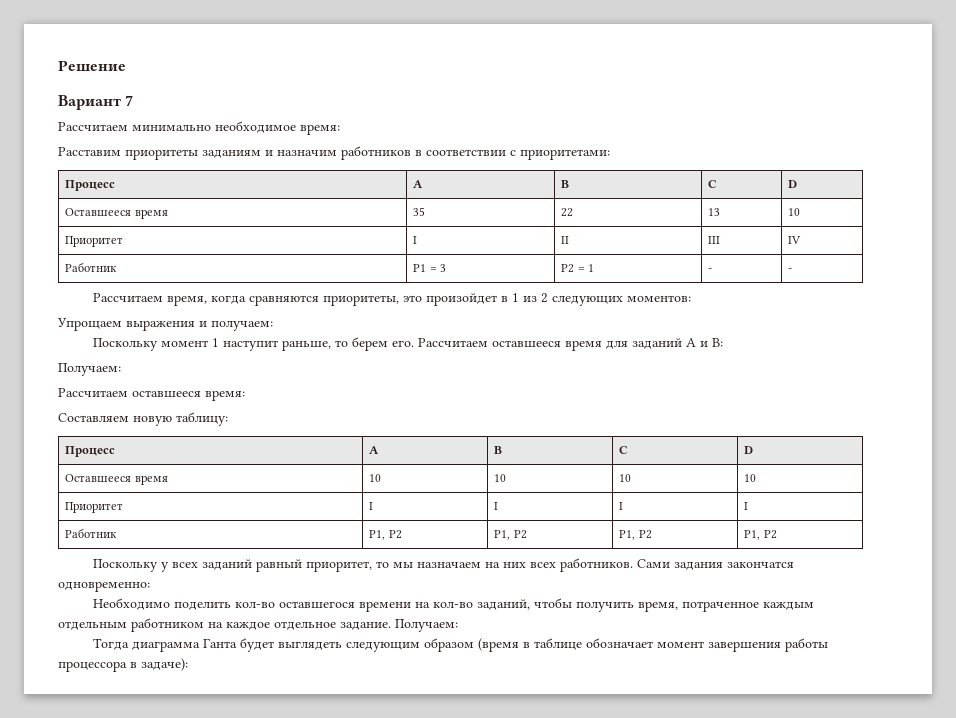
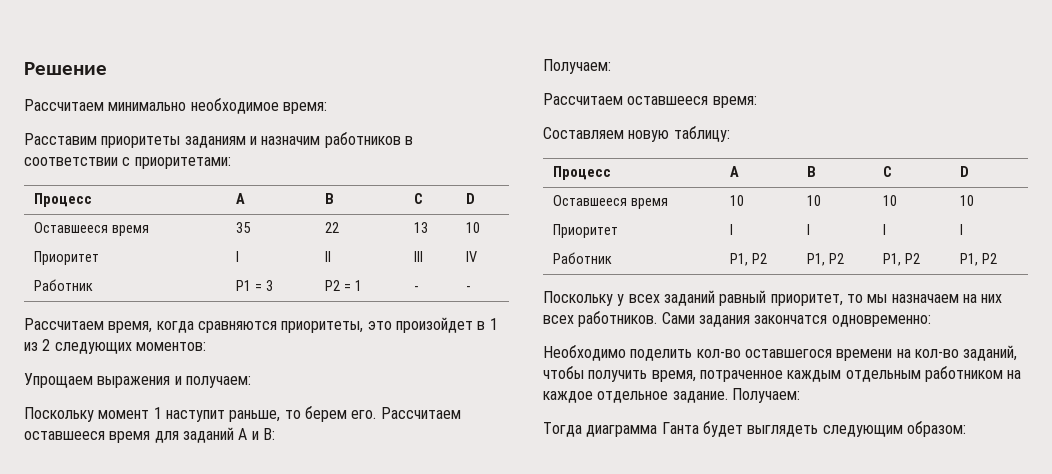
[58,95,134,110] // Вариант 7 -> (107, 68) none
[424,638,829,652] [58,658,188,672] образом (время в таблице обозначает момент завершения работы процессора в задаче): -> [906,421,966,437] образом:

